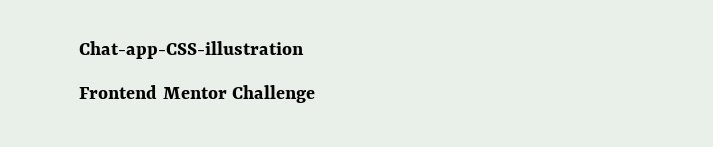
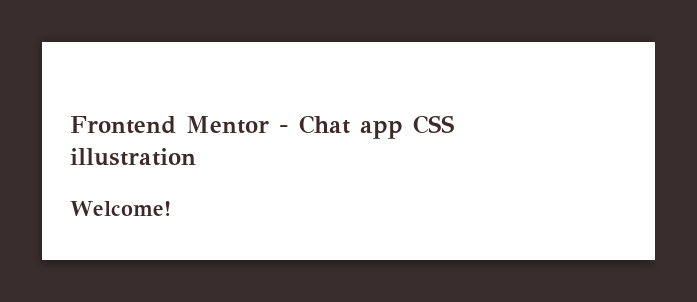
[79,41,304,59] Chat-app-CSS-illustration // -> (70, 125) none
[232,85,316,103] Challenge -> [279,115,454,139] [70,148,196,166] [70,201,171,216] - Chat app CSS illustration // Welcome!

